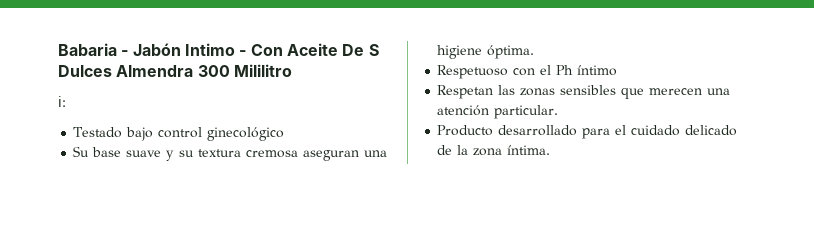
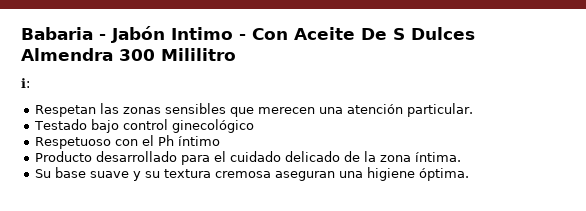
[73,127,285,141] Testado bajo control ginecológico -> [34,103,473,117] [33,119,254,133] [34,135,220,149] [34,151,461,165] Respetan las zonas sensibles que merecen una atención particular. // Testado bajo control ginecológico // Respetuoso con el Ph íntimo // Producto desarrollado para el cuidado delicado de la zona íntima.
[437,65,618,79] [437,85,731,99] [437,105,559,119] [437,125,738,139] [437,145,551,156] // Respetuoso con el Ph íntimo // Respetan las zonas sensibles que merecen una atención particular. // Producto desarrollado para el cuidado delicado de la zona íntima. -> (469, 174) none

